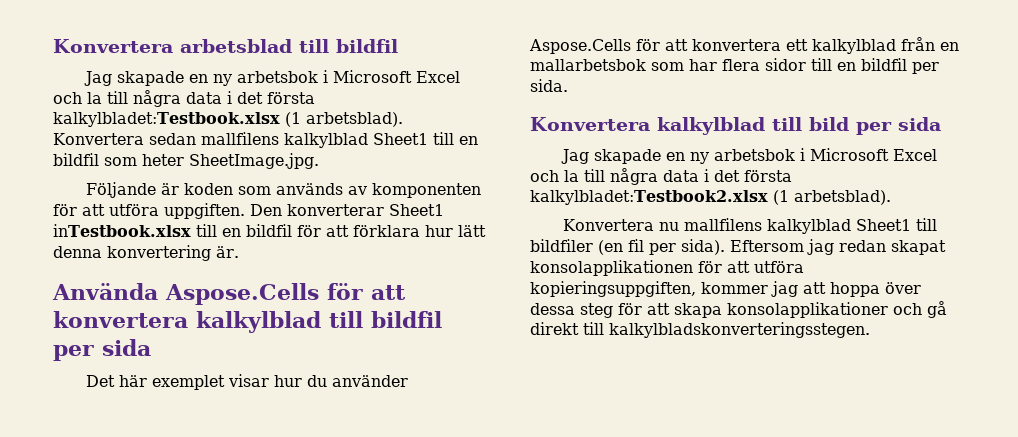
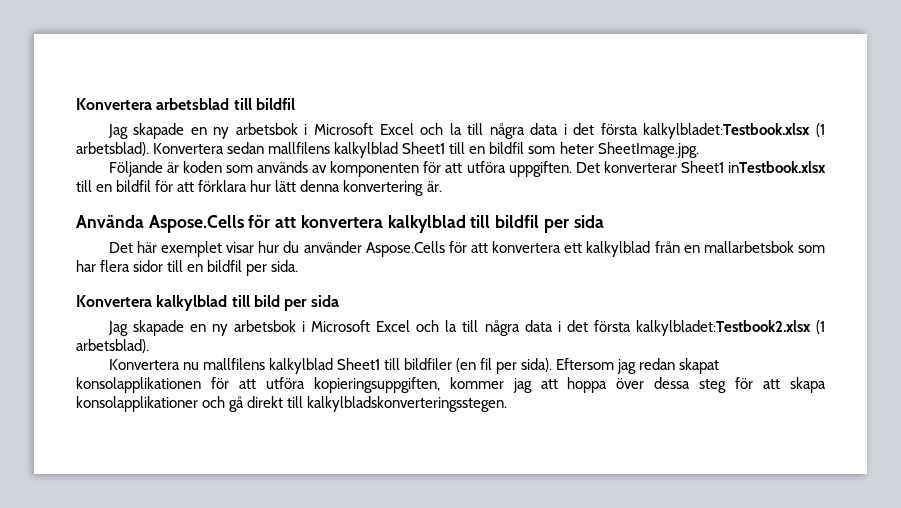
[250,204,282,216] Den -> [575,162,600,173] Det

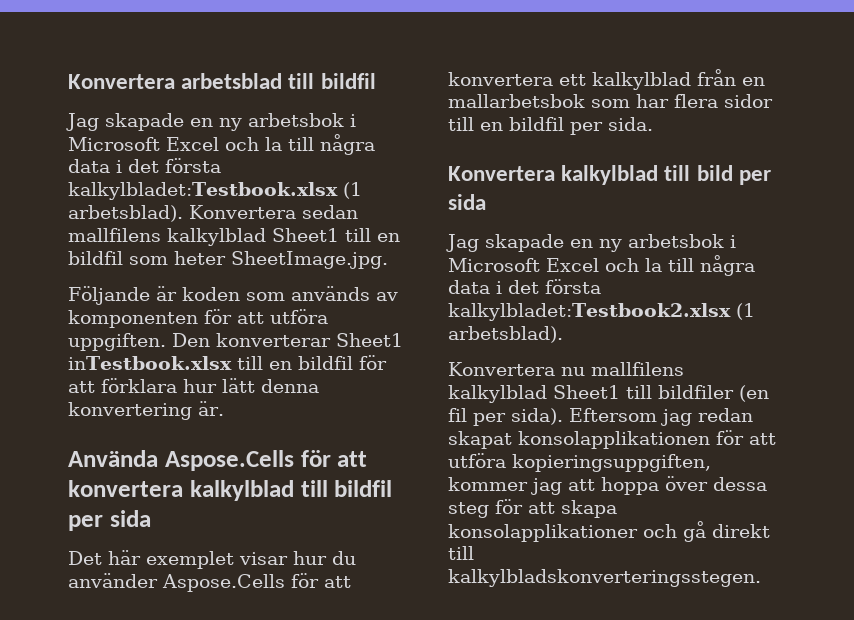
[575,162,600,173] Det -> [172,333,210,347] Den

